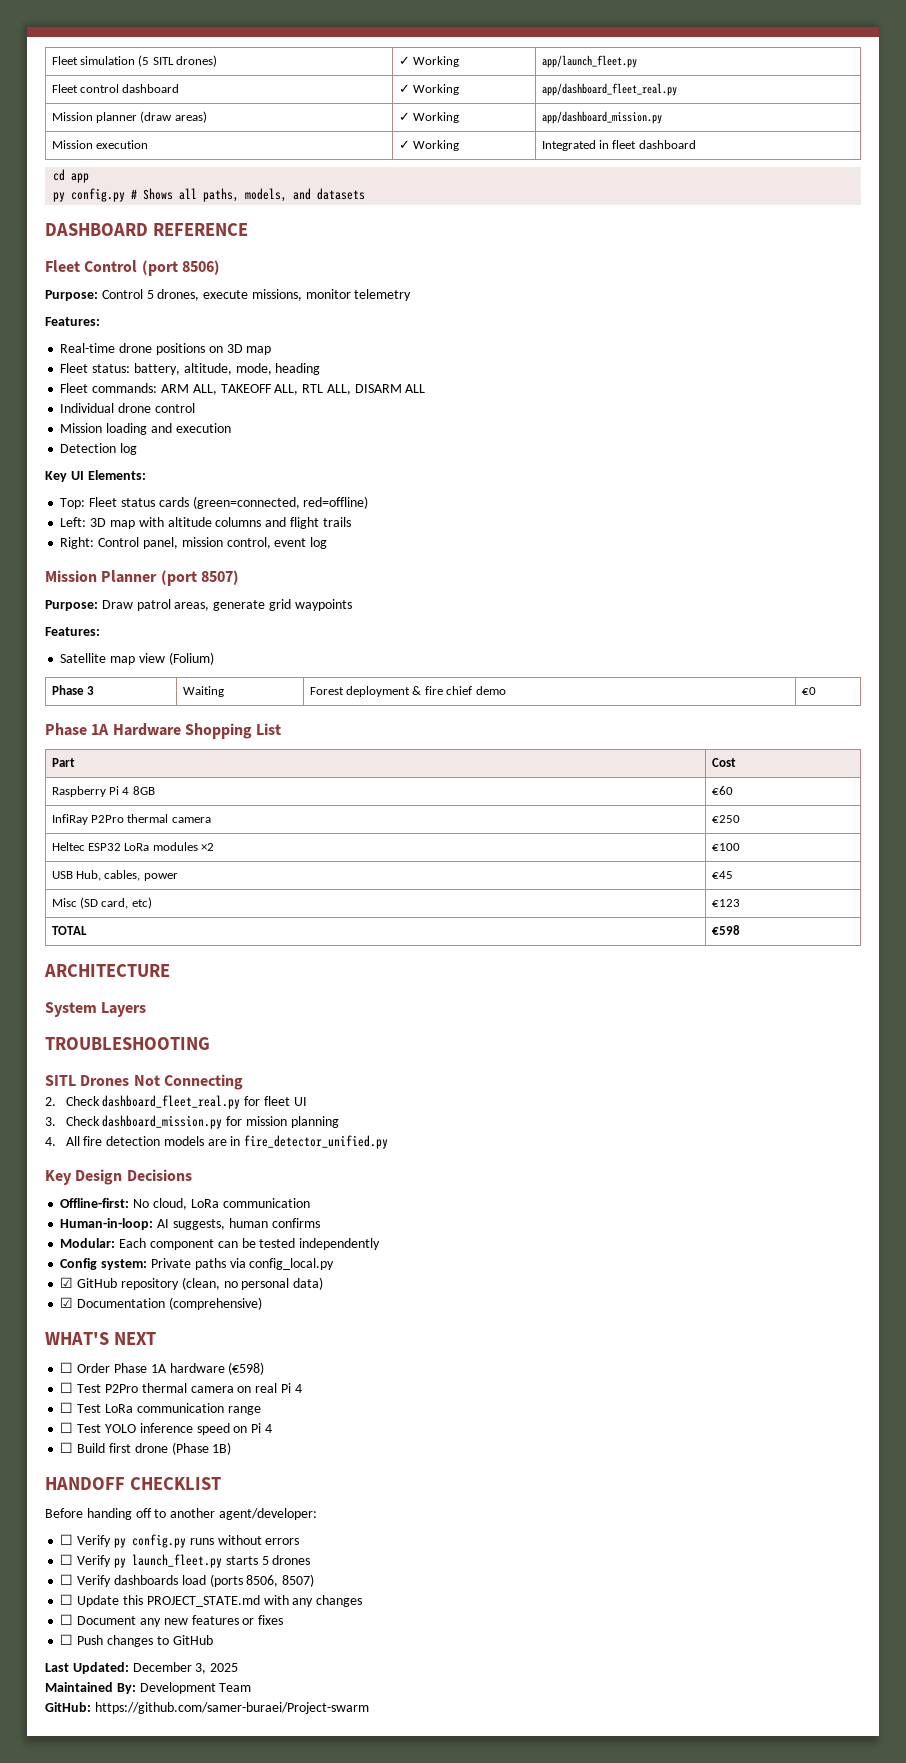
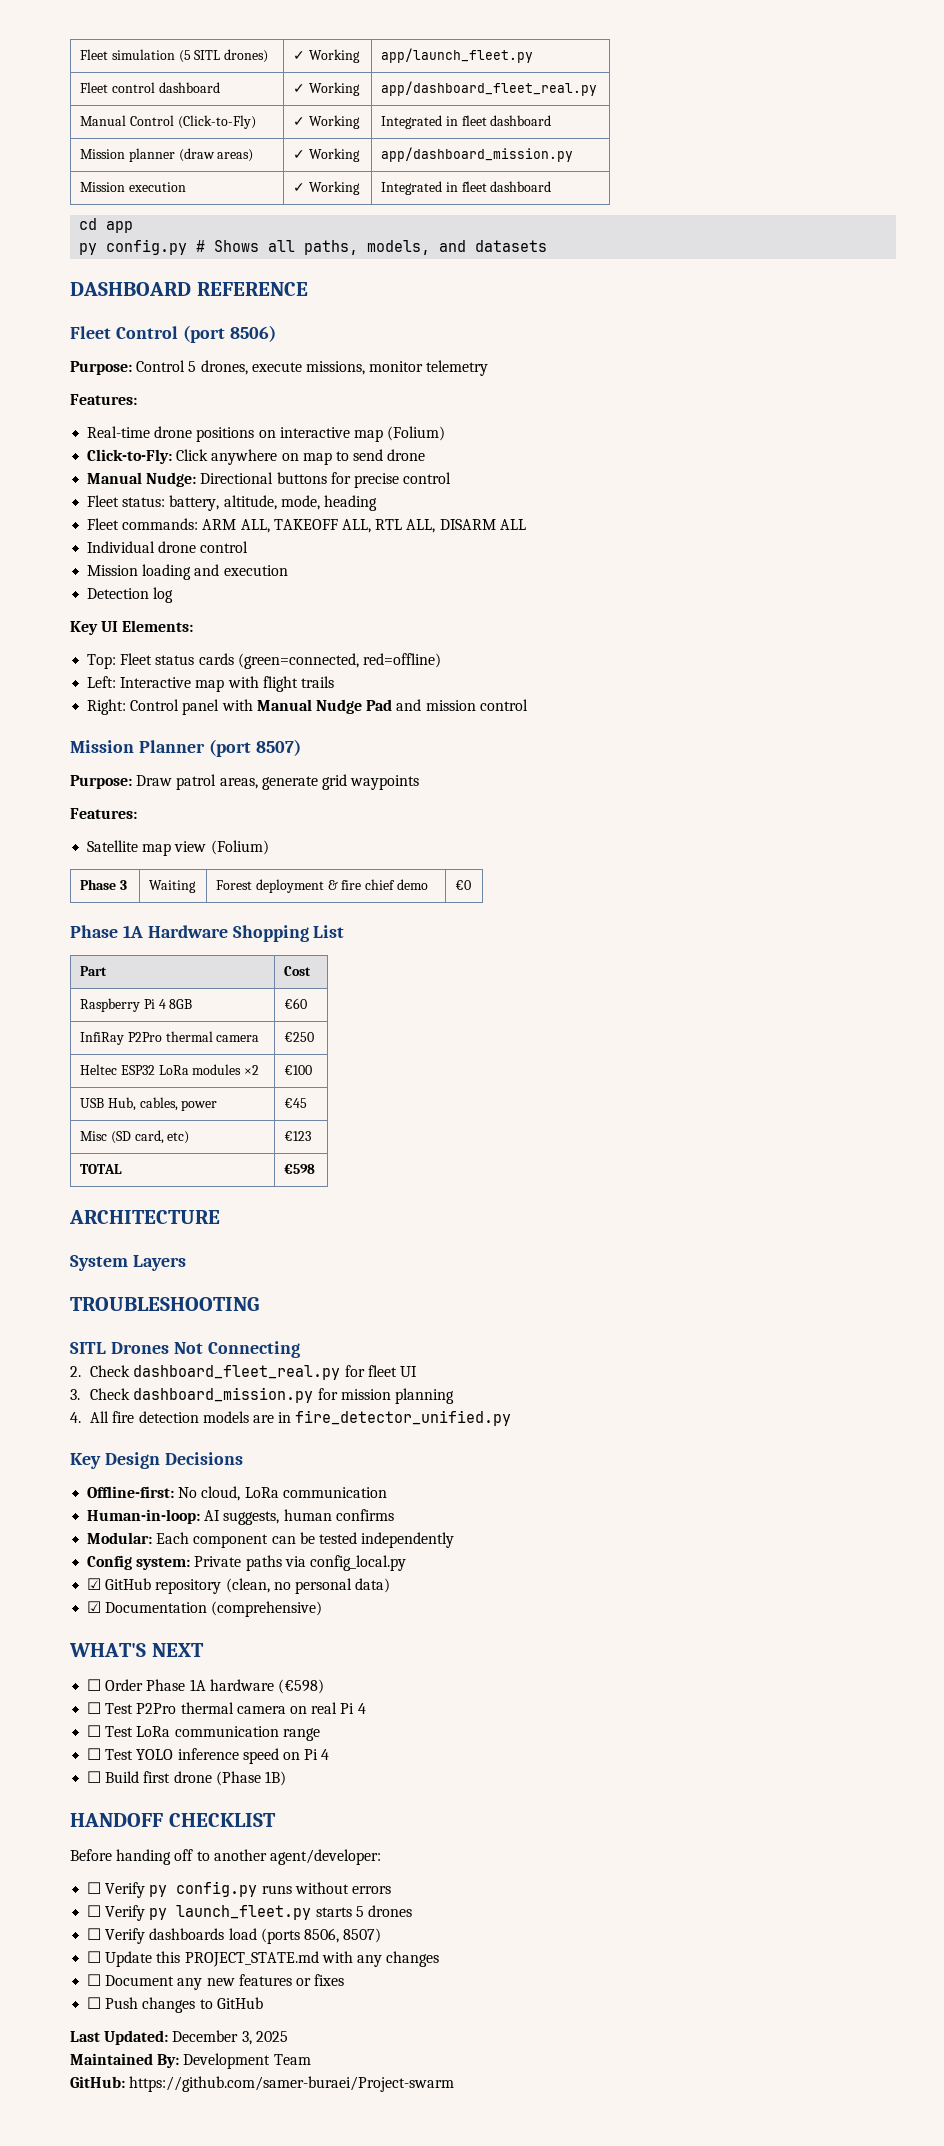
(677, 89) none -> [80,115,256,129] [293,115,360,129] [381,115,552,129] // Manual Control (Click-to-Fly) | ✓ Working | Integrated in fleet dashboard
[226,344,272,355] 3D map -> [279,426,446,442] [87,449,426,465] [87,472,452,488] interactive map (Folium) // Click-to-Fly: Click anywhere on map to send drone // Manual Nudge: Directional buttons for precise control
[90,518,107,527] 3D -> [120,677,192,688] Interactive
[167,517,287,527] altitude columns and -> (259, 682) none
[142,537,328,549] panel, mission control, event log -> [182,699,528,715] panel with Manual Nudge Pad and mission control

